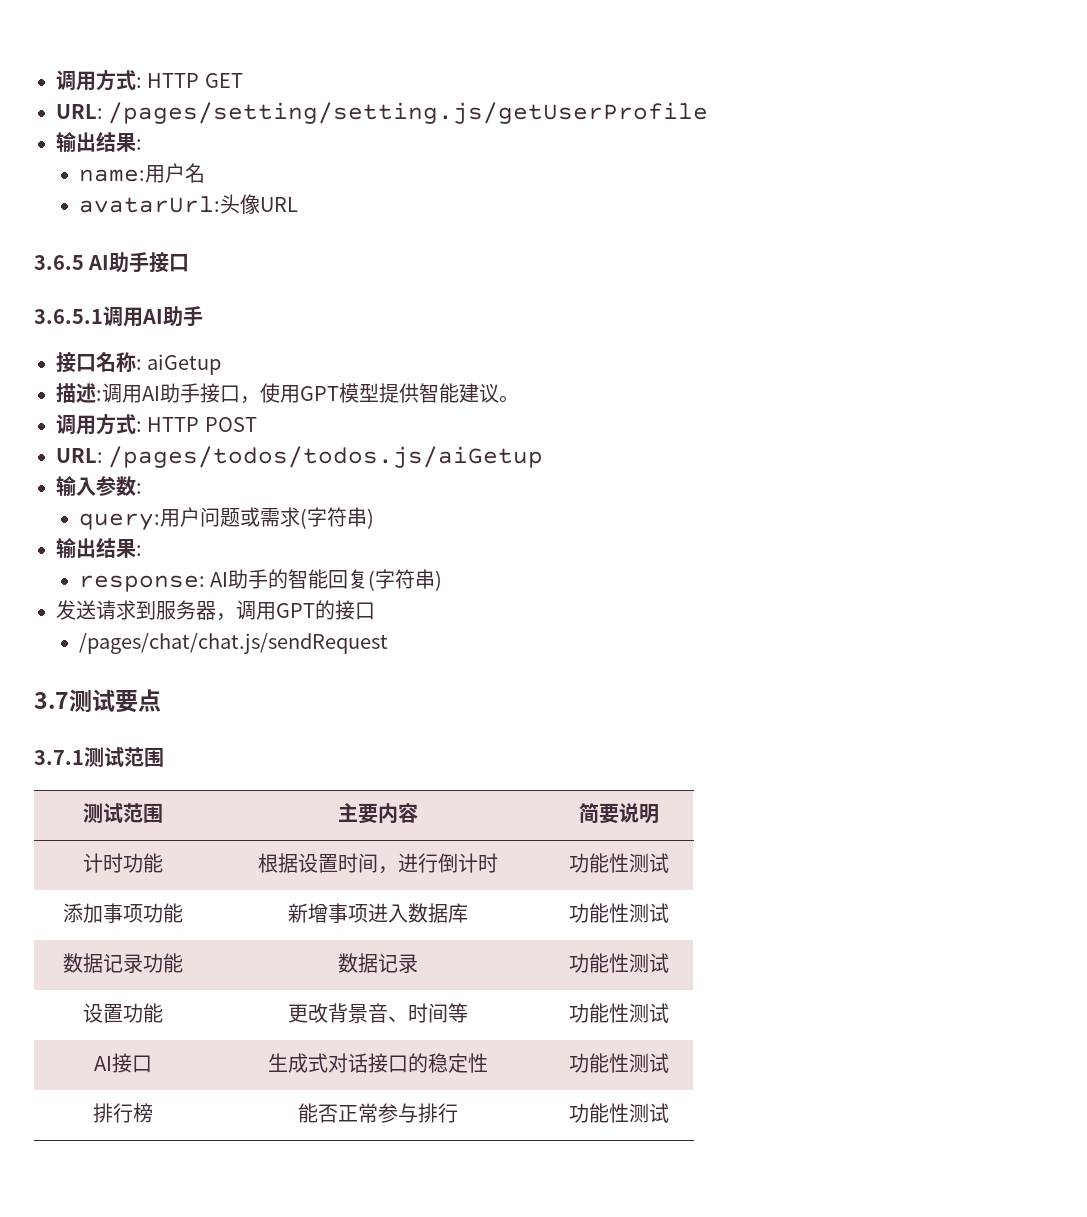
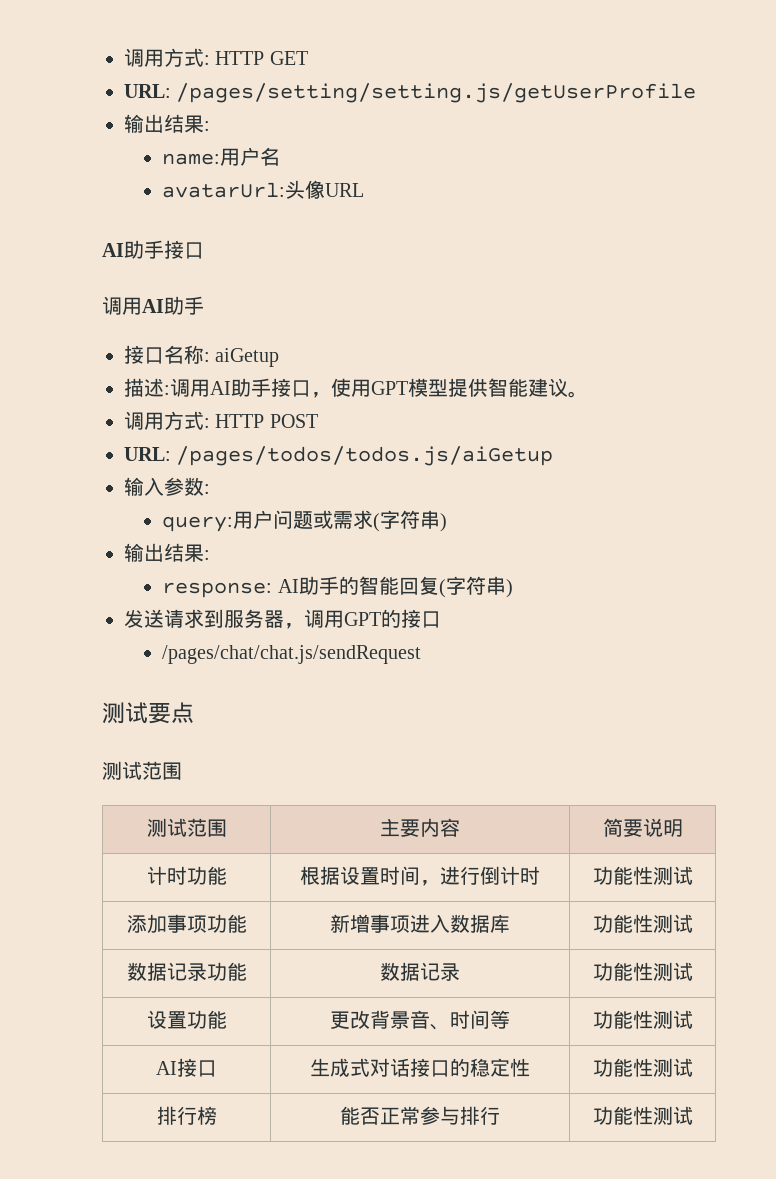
[34,255,84,270] 3.6.5 -> (365, 190) none
[34,309,103,324] 3.6.5.1 -> (204, 250) none
[34,692,69,709] 3.7 -> (422, 654) none
[34,750,84,765] 3.7.1 -> (194, 712) none

